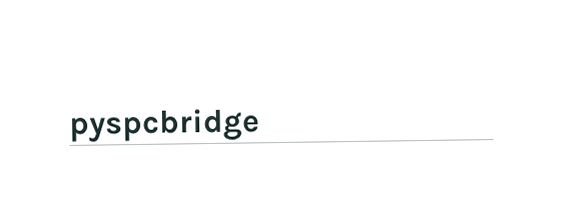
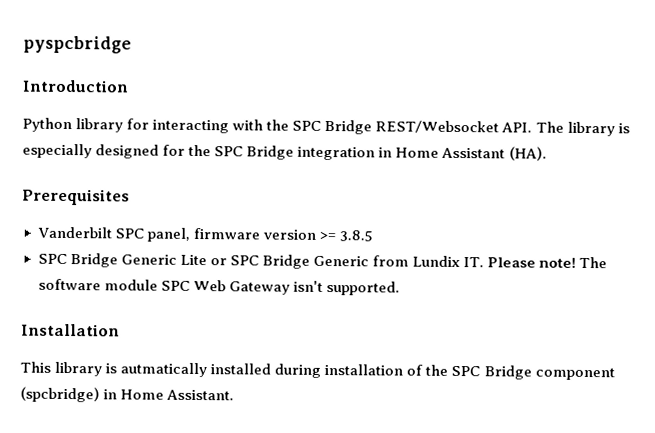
(260, 125) none -> [22,79,129,93] [22,117,630,137] [22,143,547,161] [22,188,130,206] [36,226,373,242] [37,253,608,269] [37,278,400,296] [21,323,120,337] [20,361,615,381] [20,386,235,403] // Introduction // Python library for interacting with the SPC Bridge REST/Websocket API. The library is especially designed for the SPC Bridge integration in Home Assistant (HA). // Prerequisites // Vanderbilt SPC panel, firmware version >= 3.8.5 // SPC Bridge Generic Lite or SPC Bridge Generic from Lundix IT. Please note! The software module SPC Web Gateway isn't supported. // Installation // This library is autmatically installed during installation of the SPC Bridge component (spcbridge) in Home Assistant.

